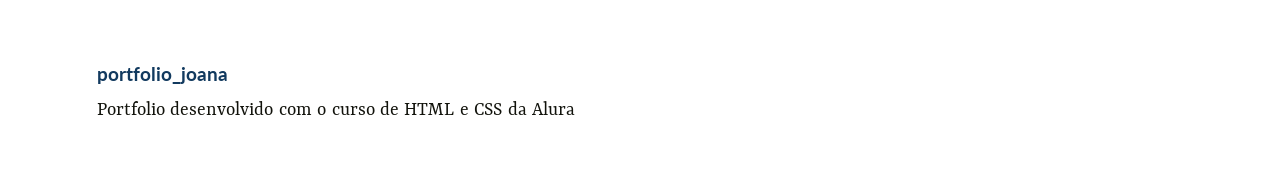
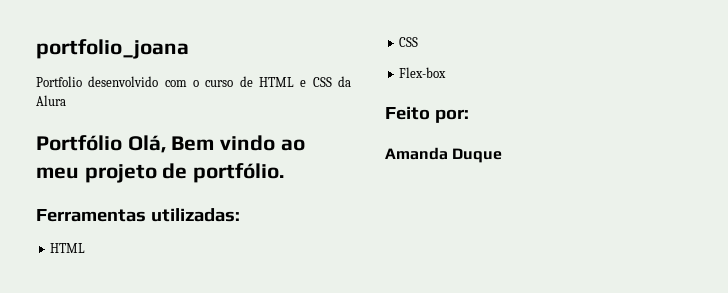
(575, 108) none -> [36,135,305,153] [36,163,285,183] [36,208,240,222] [50,243,86,253] [399,37,419,47] [399,67,447,78] [385,106,469,123] [385,147,503,163] // Portfólio Olá, Bem vindo ao meu projeto de portfólio. // Ferramentas utilizadas: // HTML // CSS // Flex-box // Feito por: // Amanda Duque

